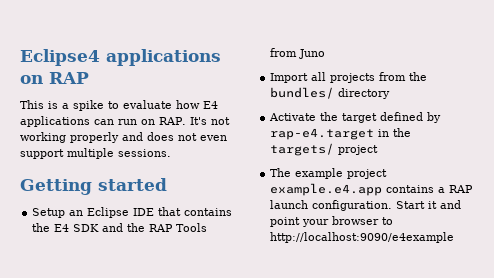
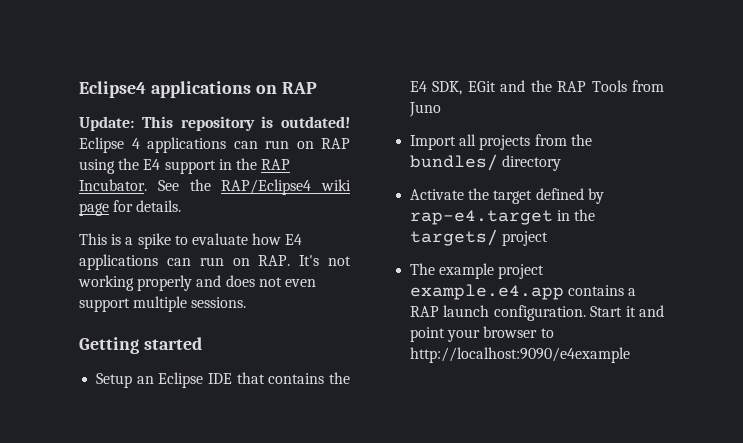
(89, 78) none -> [79,116,350,131] [79,137,350,153] [79,158,291,174] [79,179,351,195] [79,200,182,216] // Update: This repository is outdated! Eclipse 4 applications can run on RAP using the E4 support in the RAP Incubator. See the RAP/Eclipse4 wiki page for details.
[73,224,100,232] SDK -> [432,81,496,95] SDK, EGit

